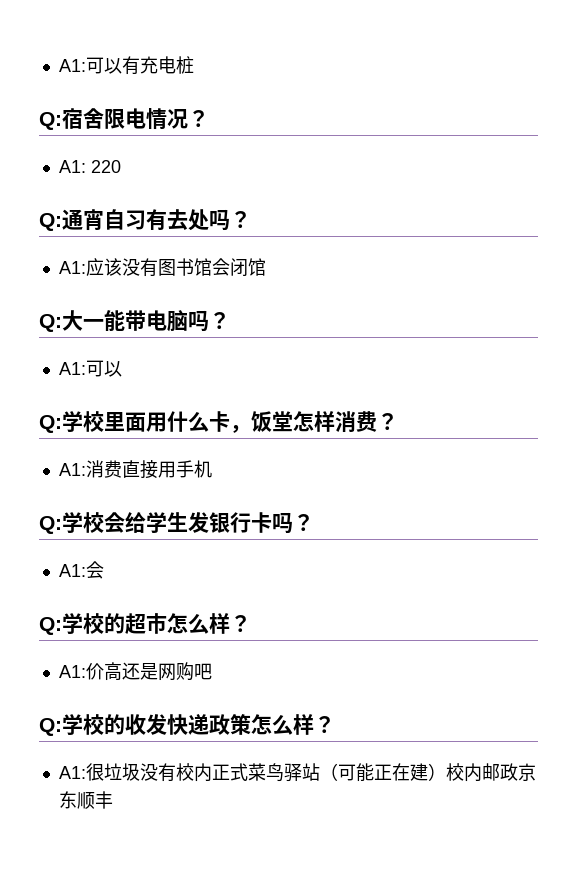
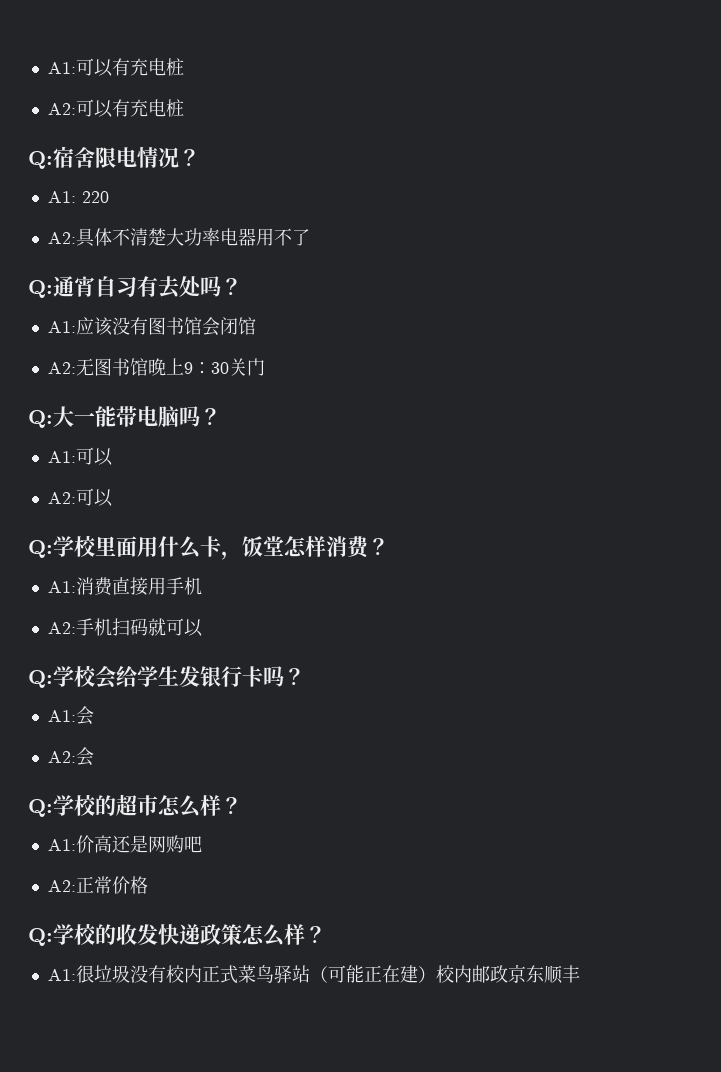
(194, 65) none -> [47,99,184,118] // A2:可以有充电桩
(121, 166) none -> [47,228,310,247] // A2:具体不清楚大功率电器用不了
(266, 267) none -> [47,358,265,376] // A2:无图书馆晚上9：30关门
(122, 369) none -> [47,488,113,507] // A2:可以
(212, 469) none -> [47,618,203,637] // A2:手机扫码就可以
(104, 570) none -> [47,747,94,766] // A2:会
(212, 671) none -> [47,876,148,894] // A2:正常价格

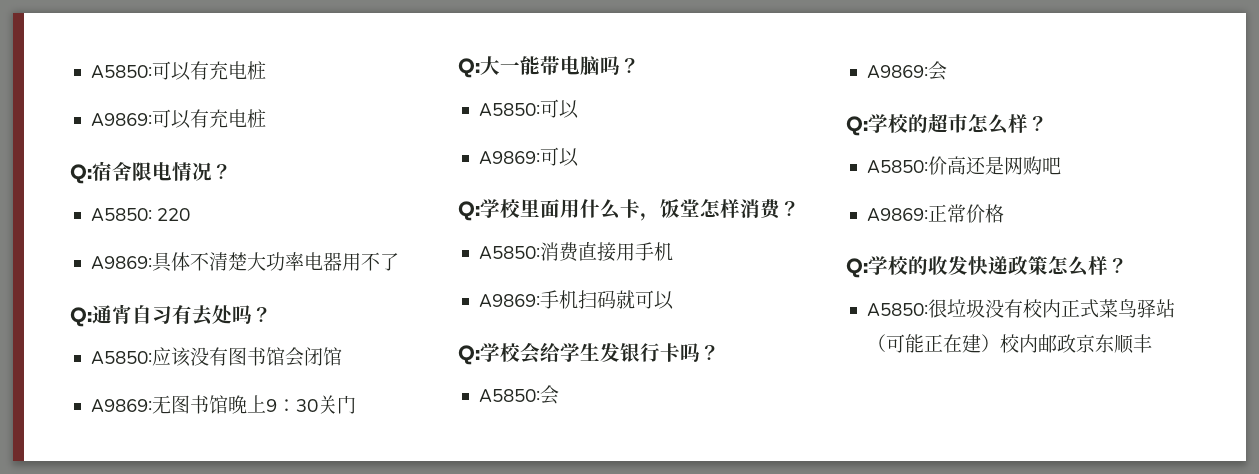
[47,58,184,77] [47,103,76,115] A1:可以有充电桩 // A2: -> [90,61,266,81] [90,113,152,127] A5850:可以有充电桩 // A9869:
[47,191,76,203] A1: -> [90,208,152,222] A5850:
[47,232,76,244] A2: -> [90,256,152,270] A9869:
[47,321,76,333] A1: -> [90,351,152,365] A5850:
[47,362,76,374] A2: -> [90,399,152,413] A9869:
[47,447,113,466] [47,492,76,504] A1:可以 // A2: -> [478,99,579,119] [478,151,540,165] A5850:可以 // A9869:
[47,581,76,593] A1: -> [478,246,540,260] A5850:
[47,622,76,634] A2: -> [478,294,540,308] A9869:
[47,706,94,725] [47,751,76,763] A1:会 // A2: -> [478,385,559,405] [866,65,928,79] A5850:会 // A9869:
[47,839,76,851] A1: -> [866,160,928,174] A5850:
[47,880,76,892] A2: -> [866,208,928,222] A9869:
[47,969,76,981] A1: -> [866,303,928,317] A5850:

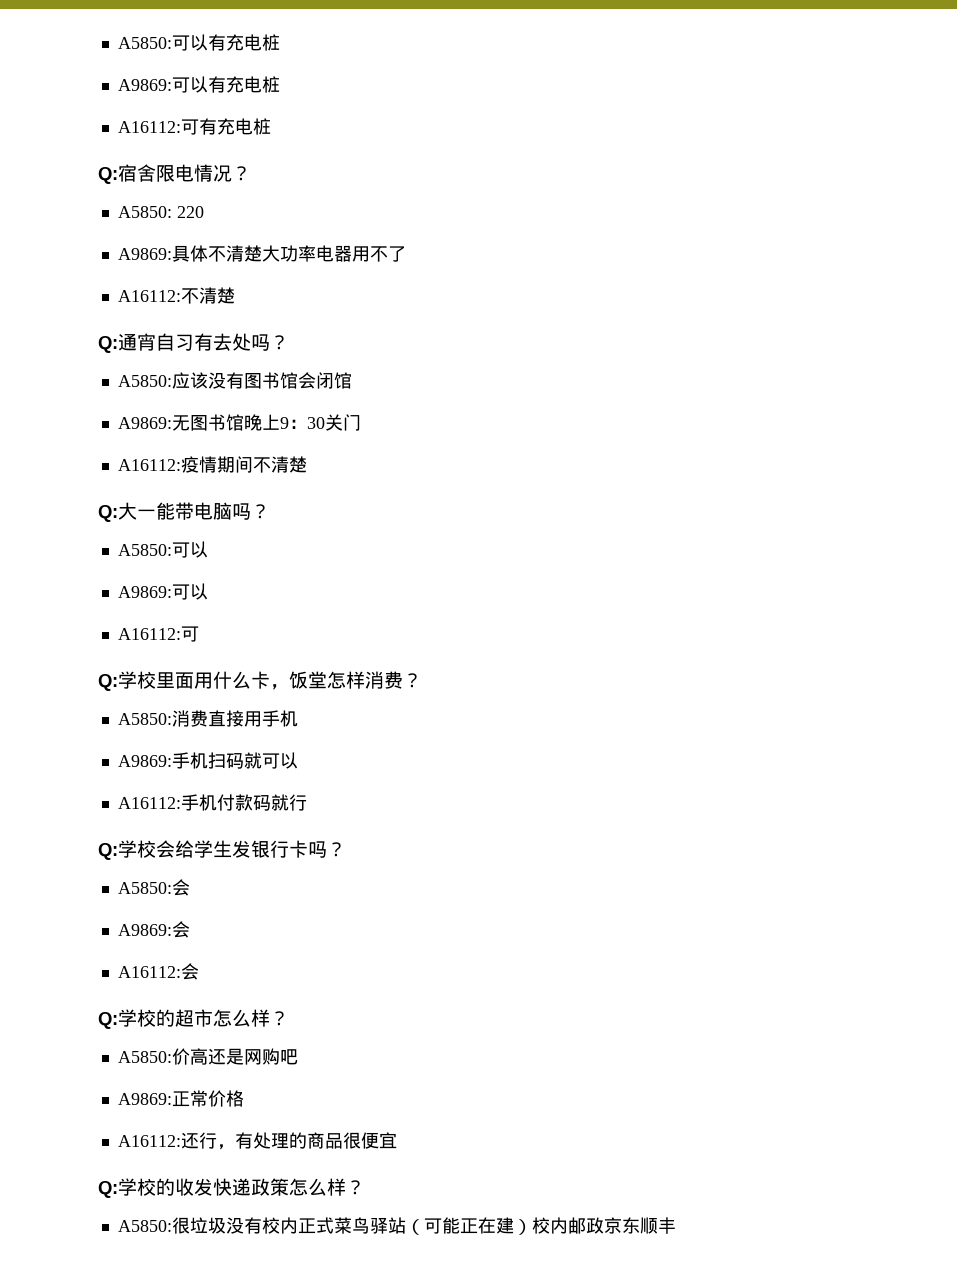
(266, 118) none -> [117,118,271,135] // A16112:可有充电桩
(399, 262) none -> [117,287,235,304] // A16112:不清楚
(356, 404) none -> [117,456,307,473] // A16112:疫情期间不清楚
(579, 157) none -> [117,626,199,642] // A16112:可
(674, 300) none -> [117,794,307,811] // A16112:手机付款码就行
(947, 71) none -> [117,963,199,980] // A16112:会
(1004, 213) none -> [117,1132,397,1150] // A16112:还行，有处理的商品很便宜

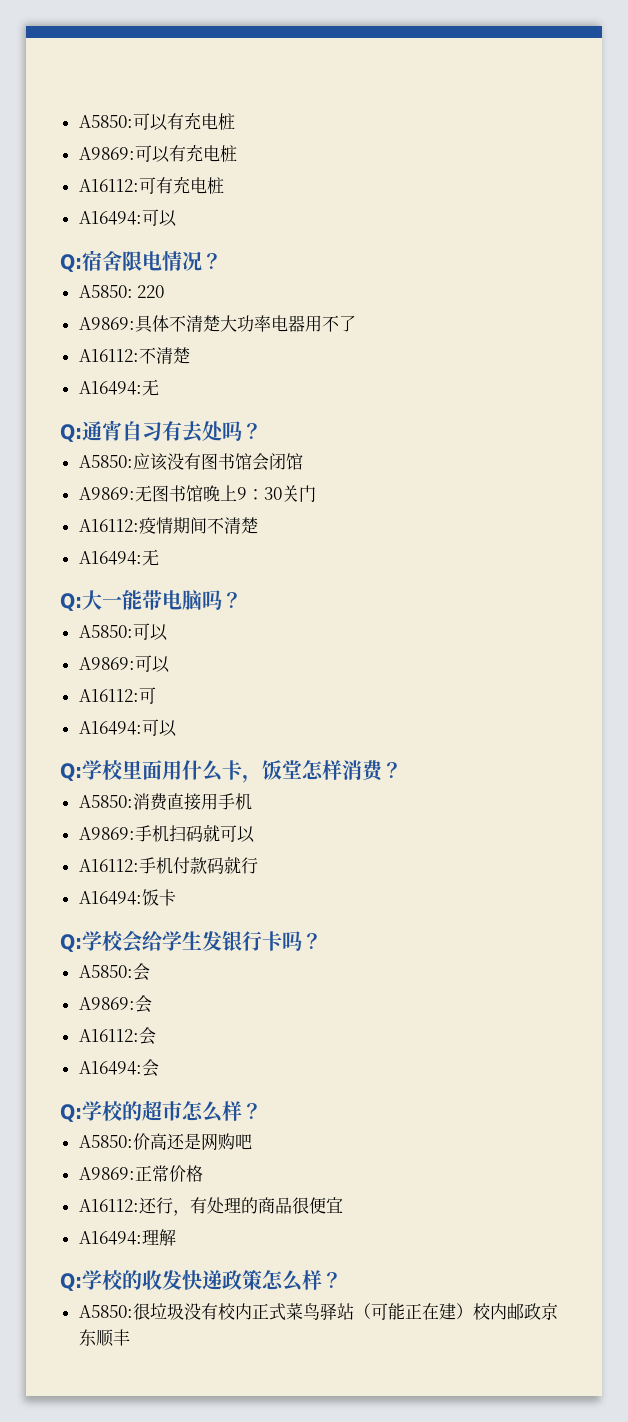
(271, 126) none -> [78,209,177,227] // A16494:可以
(235, 295) none -> [78,379,159,396] // A16494:无
(307, 464) none -> [78,549,159,566] // A16494:无
(199, 634) none -> [78,719,177,737] // A16494:可以
(307, 802) none -> [78,889,176,906] // A16494:饭卡
(199, 971) none -> [78,1059,159,1077] // A16494:会
(397, 1140) none -> [78,1229,176,1246] // A16494:理解

